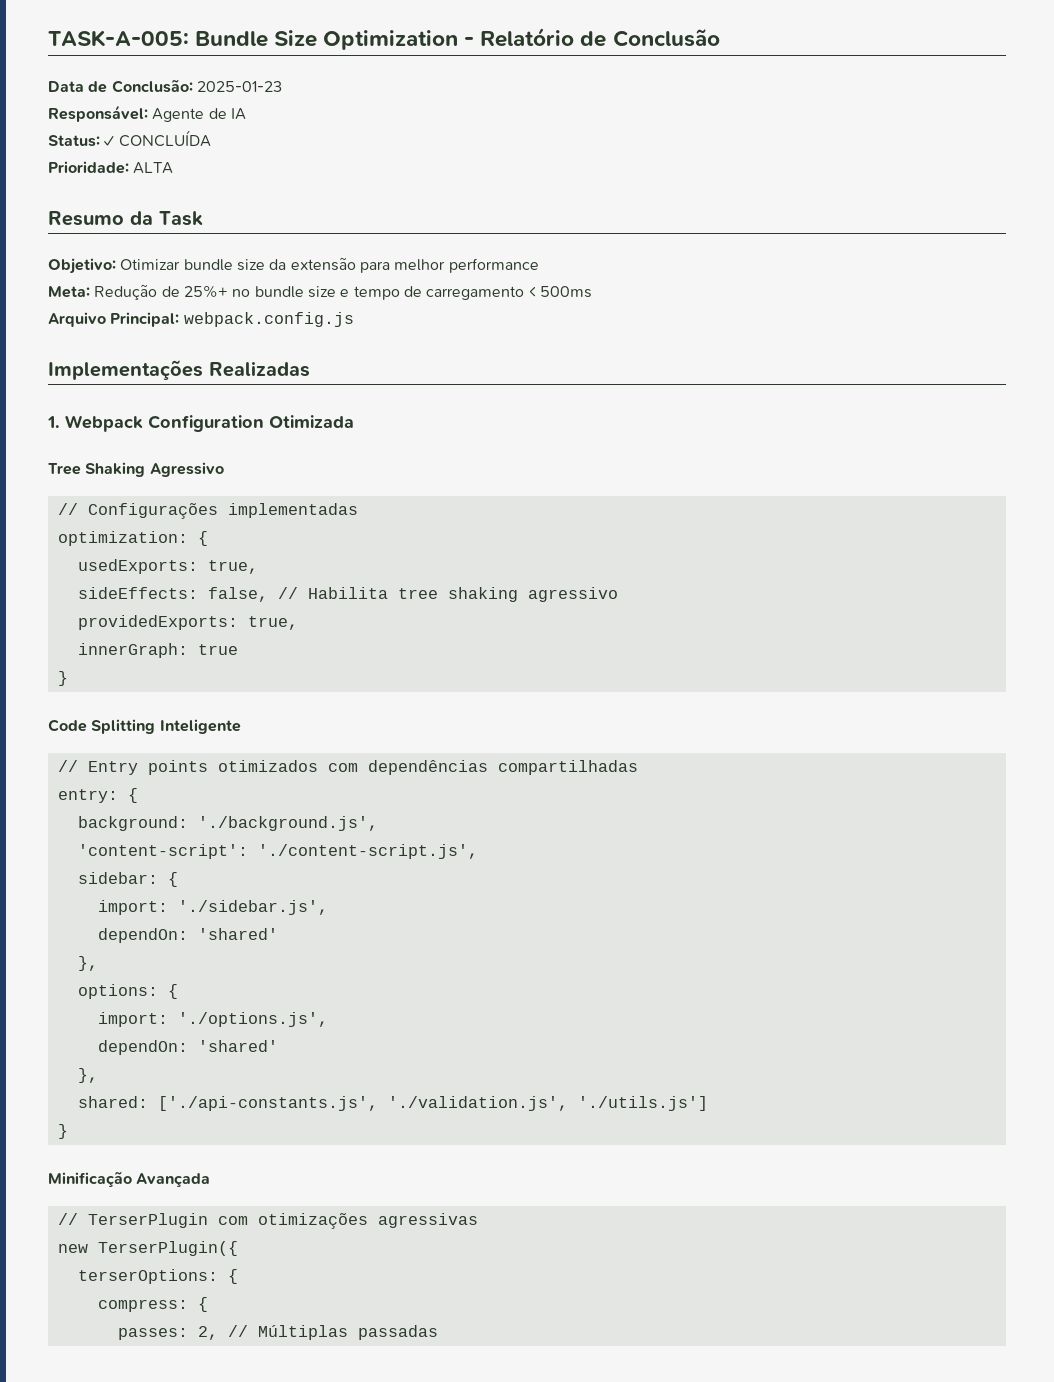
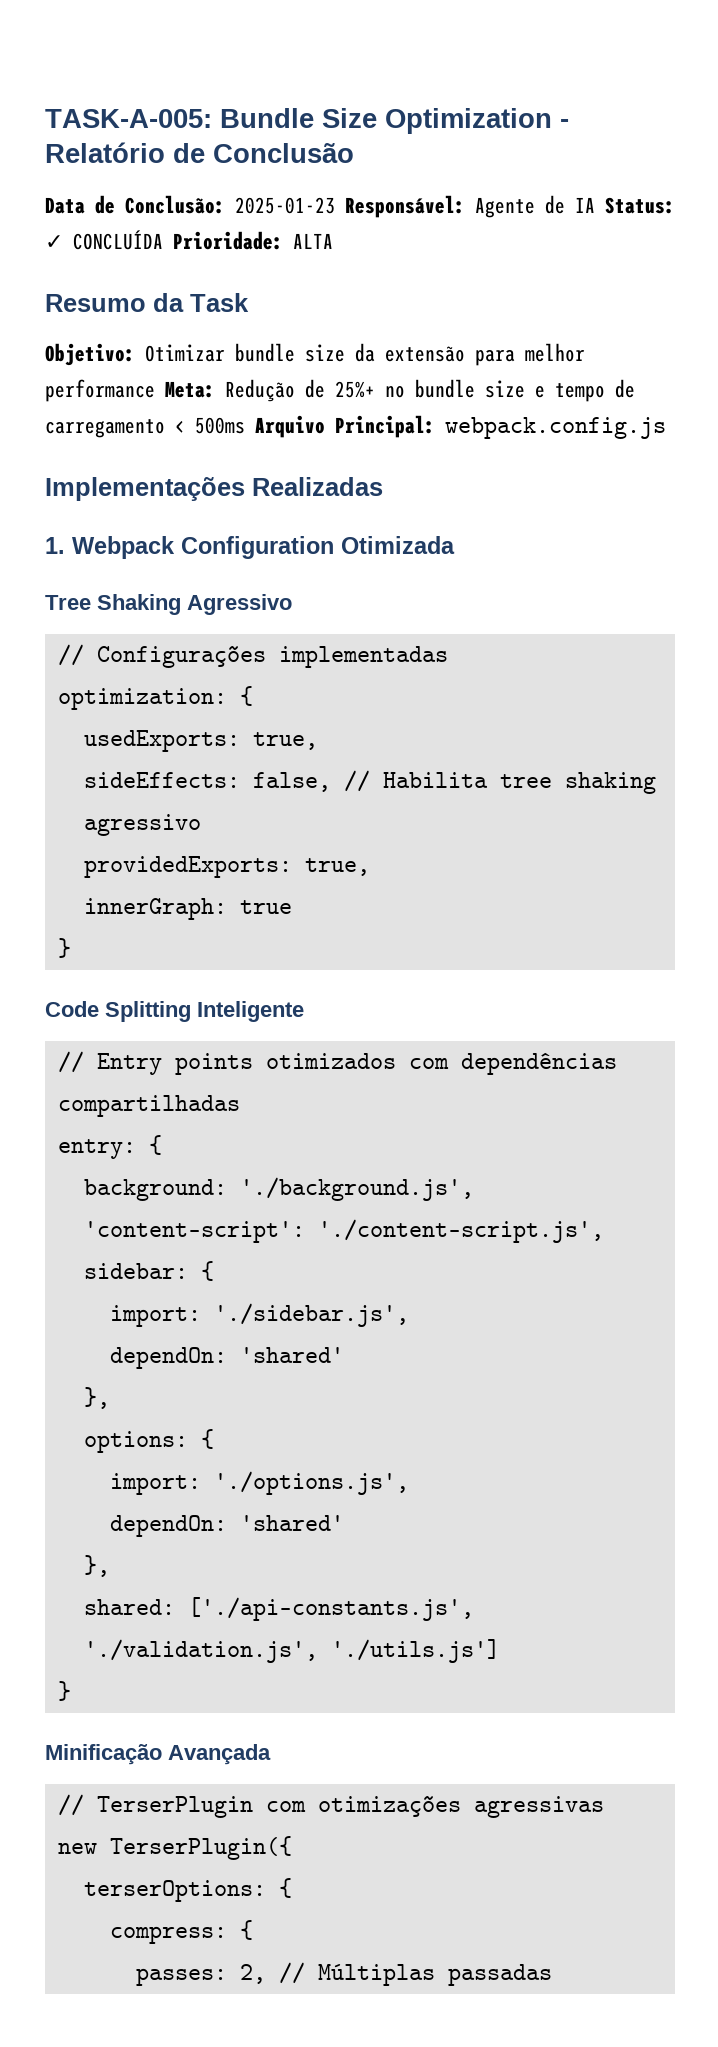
(282, 86) // -> (335, 205) none
(246, 114) // -> (595, 205) none
(211, 138) // -> (163, 240) none
(539, 265) // -> (155, 390) none
(592, 292) // -> (245, 425) none

